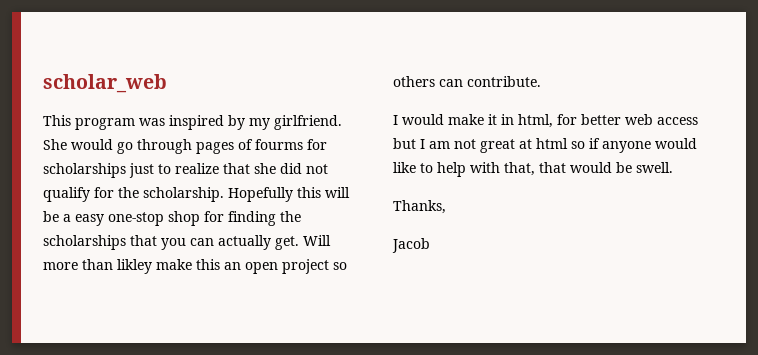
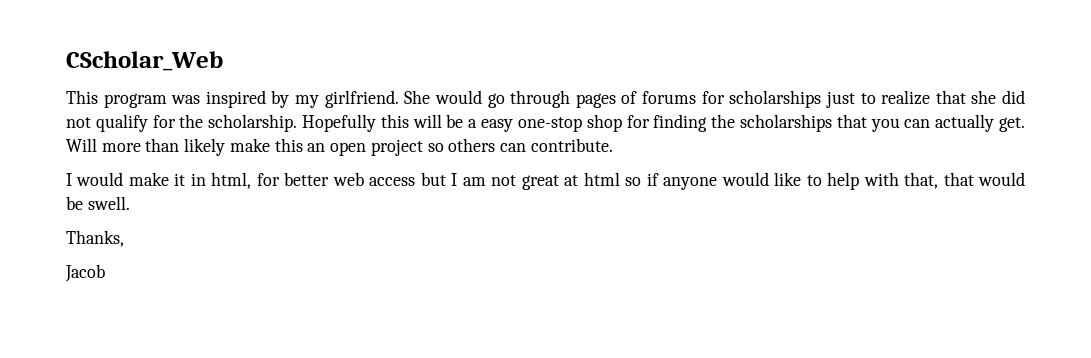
[43,74,167,93] scholar_web -> [66,51,223,71] CScholar_Web
[255,139,303,150] fourms -> [642,91,697,104] forums
[117,259,152,274] likley -> [184,138,226,156] likely

